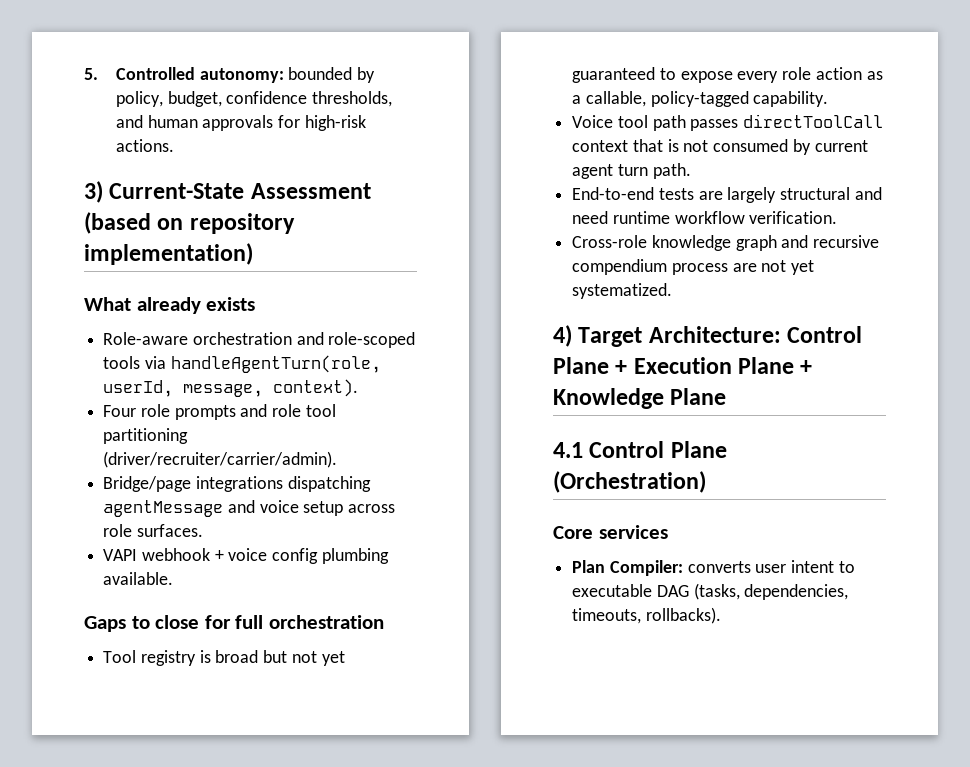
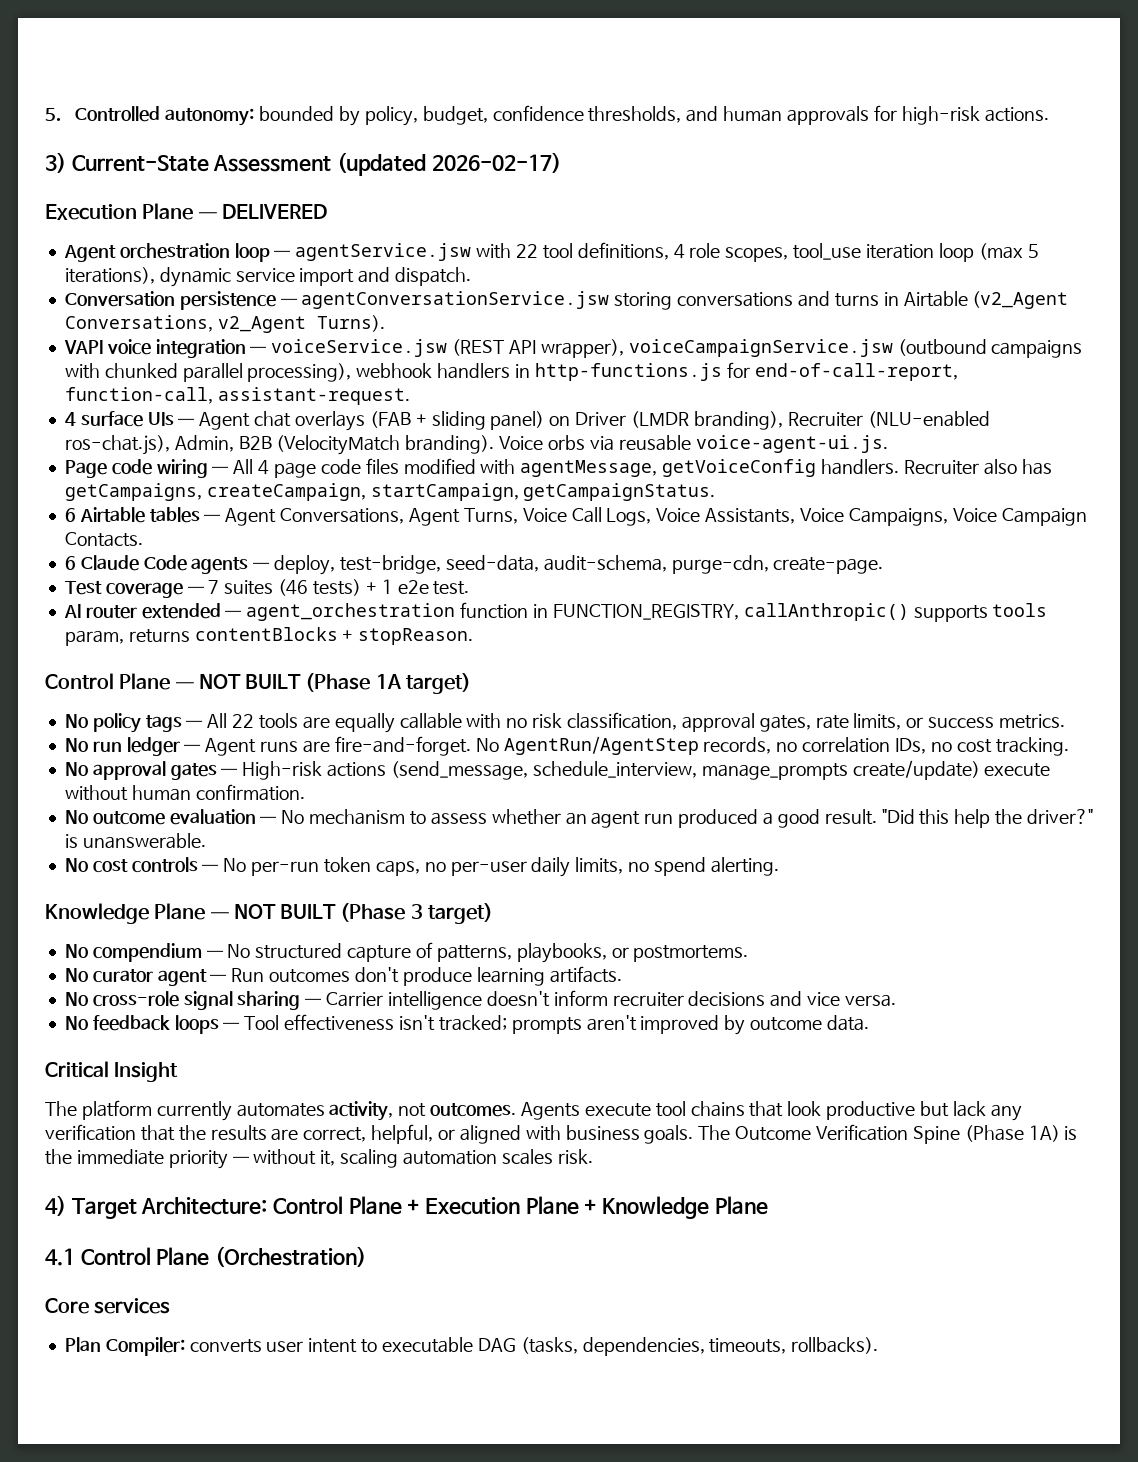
[84,212,295,234] [84,243,253,265] [84,297,256,314] [103,332,416,348] [103,355,381,373] [103,379,359,397] [103,404,336,420] [103,428,189,444] [103,451,338,468] [103,476,371,492] [103,500,396,517] [103,524,203,537] [103,548,389,564] [103,572,174,585] [84,615,384,632] [103,650,345,666] [572,67,883,83] [572,91,829,107] [572,114,884,131] [572,139,868,155] [572,163,691,179] [572,187,882,203] [572,211,838,224] [572,235,880,251] [572,259,815,275] [572,283,673,299] (based on repository implementation) // What already exists // Role-aware orchestration and role-scoped tools via handleAgentTurn(role, userId, message, context). // Four role prompts and role tool partitioning (driver/recruiter/carrier/admin). // Bridge/page integrations dispatching agentMessage and voice setup across role surfaces. // VAPI webhook + voice config plumbing available. // Gaps to close for full orchestration // Tool registry is broad but not yet guaranteed to expose every role action as a callable, policy-tagged capability. // Voice tool path passes directToolCall context that is not consumed by current agent turn path. // End-to-end tests are largely structural and need runtime workflow verification. // Cross-role knowledge graph and recursive compendium process are not yet systematized. -> [336,152,561,176] [45,203,327,220] [63,242,1039,262] [64,267,472,287] [64,291,1069,310] [64,315,385,333] [63,339,1083,358] [64,362,958,382] [64,387,410,405] [64,411,990,431] [64,435,888,455] [64,458,1052,478] [64,483,716,501] [64,507,1087,526] [64,532,143,547] [64,555,884,575] [64,579,470,598] [63,602,1048,622] [64,627,474,646] [45,673,471,694] [64,712,1065,733] [64,736,1069,756] [64,760,1051,780] [64,784,305,801] [64,809,1093,828] [64,833,206,849] [64,857,779,877] [45,903,493,924] [64,942,749,963] [64,966,622,986] [64,990,896,1010] [64,1014,869,1035] [45,1061,179,1082] [45,1100,1022,1121] [45,1124,1078,1144] [45,1149,593,1169] (updated 2026-02-17) // Execution Plane — DELIVERED // Agent orchestration loop — agentService.jsw with 22 tool definitions, 4 role scopes, tool_use iteration loop (max 5 iterations), dynamic service import and dispatch. // Conversation persistence — agentConversationService.jsw storing conversations and turns in Airtable (v2_Agent Conversations, v2_Agent Turns). // VAPI voice integration — voiceService.jsw (REST API wrapper), voiceCampaignService.jsw (outbound campaigns with chunked parallel processing), webhook handlers in http-functions.js for end-of-call-report, function-call, assistant-request. // 4 surface UIs — Agent chat overlays (FAB + sliding panel) on Driver (LMDR branding), Recruiter (NLU-enabled ros-chat.js), Admin, B2B (VelocityMatch branding). Voice orbs via reusable voice-agent-ui.js. // Page code wiring — All 4 page code files modified with agentMessage, getVoiceConfig handlers. Recruiter also has getCampaigns, createCampaign, startCampaign, getCampaignStatus. // 6 Airtable tables — Agent Conversations, Agent Turns, Voice Call Logs, Voice Assistants, Voice Campaigns, Voice Campaign Contacts. // 6 Claude Code agents — deploy, test-bridge, seed-data, audit-schema, purge-cdn, create-page. // Test coverage — 7 suites (46 tests) + 1 e2e test. // AI router extended — agent_orchestration function in FUNCTION_REGISTRY, callAnthropic() supports tools param, returns contentBlocks + stopReason. // Control Plane — NOT BUILT (Phase 1A target) // No policy tags — All 22 tools are equally callable with no risk classification, approval gates, rate limits, or success metrics. // No run ledger — Agent runs are fire-and-forget. No AgentRun/AgentStep records, no correlation IDs, no cost tracking. // No approval gates — High-risk actions (send_message, schedule_interview, manage_prompts create/update) execute without human confirmation. // No outcome evaluation — No mechanism to assess whether an agent run produced a good result. "Did this help the driver?" is unanswerable. // No cost controls — No per-run token caps, no per-user daily limits, no spend alerting. // Knowledge Plane — NOT BUILT (Phase 3 target) // No compendium — No structured capture of patterns, playbooks, or postmortems. // No curator agent — Run outcomes don't produce learning artifacts. // No cross-role signal sharing — Carrier intelligence doesn't inform recruiter decisions and vice versa. // No feedback loops — Tool effectiveness isn't tracked; prompts aren't improved by outcome data. // Critical Insight // The platform currently automates activity, not outcomes. Agents execute tool chains that look productive but lack any verification that the results are correct, helpful, or aligned with business goals. The Outcome Verification Spine (Phase 1A) is the immediate priority — without it, scaling automation scales risk.

